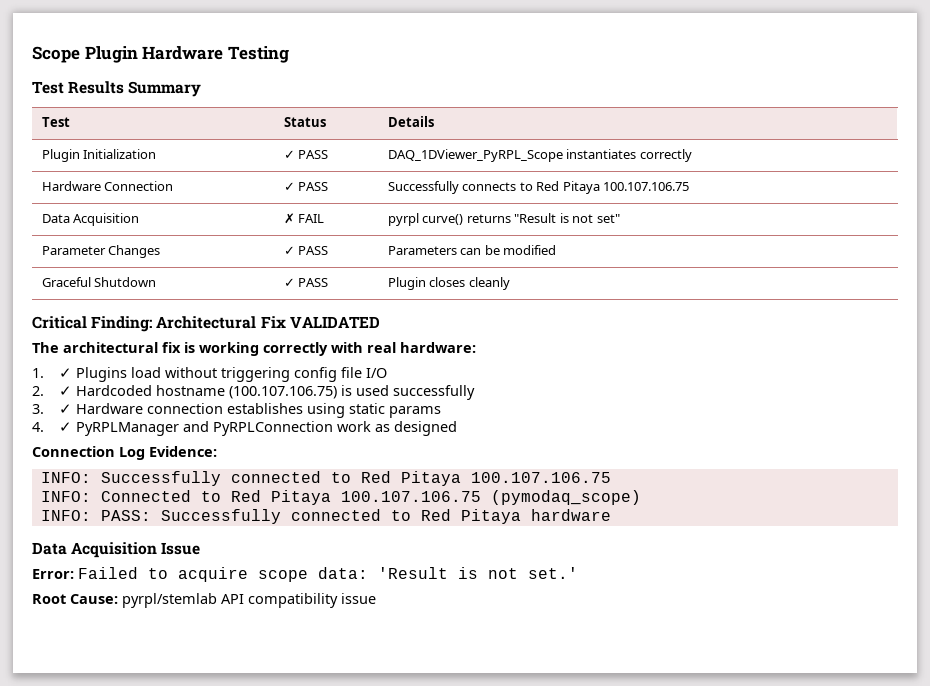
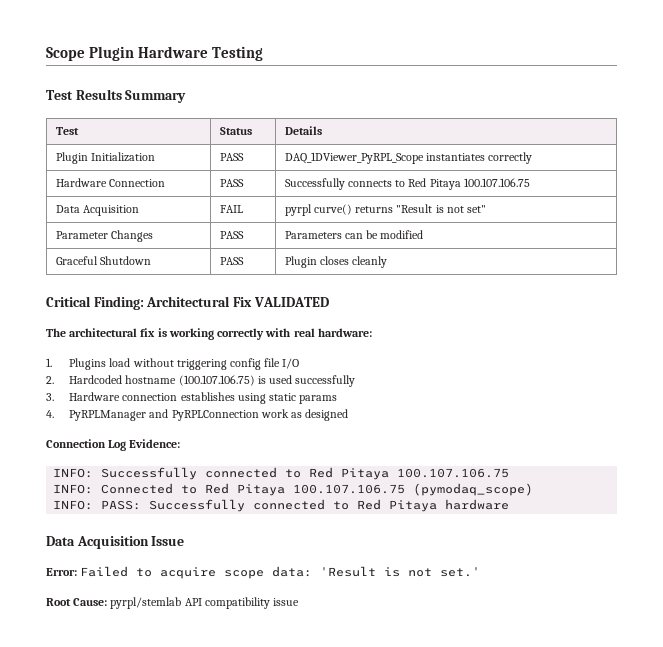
[283,150,295,159] ✓ -> (155, 157) none
[283,182,295,191] ✓ -> (165, 183) none
[283,213,295,224] ✗ -> (139, 210) none
[283,246,295,255] ✓ -> (153, 236) none
[283,278,295,287] ✓ -> (151, 260) none
[58,368,72,378] ✓ -> (52, 362) none
[58,386,72,396] ✓ -> (54, 380) none
[58,404,72,414] ✓ -> (54, 397) none
[58,422,72,432] ✓ -> (54, 414) none

